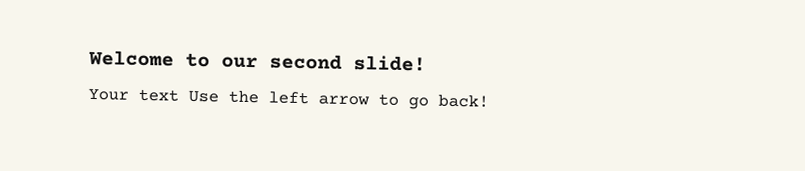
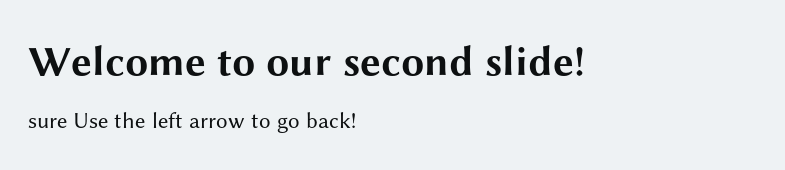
[88,88,179,102] Your text -> [28,118,67,128] sure

